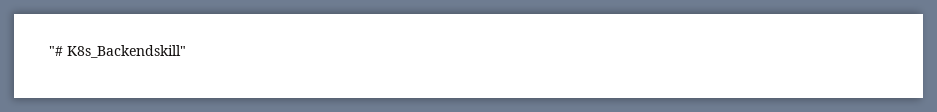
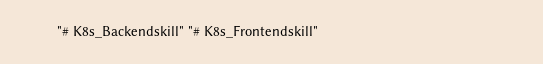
(186, 51) none -> [188,25,318,38] "# K8s_Frontendskill"

